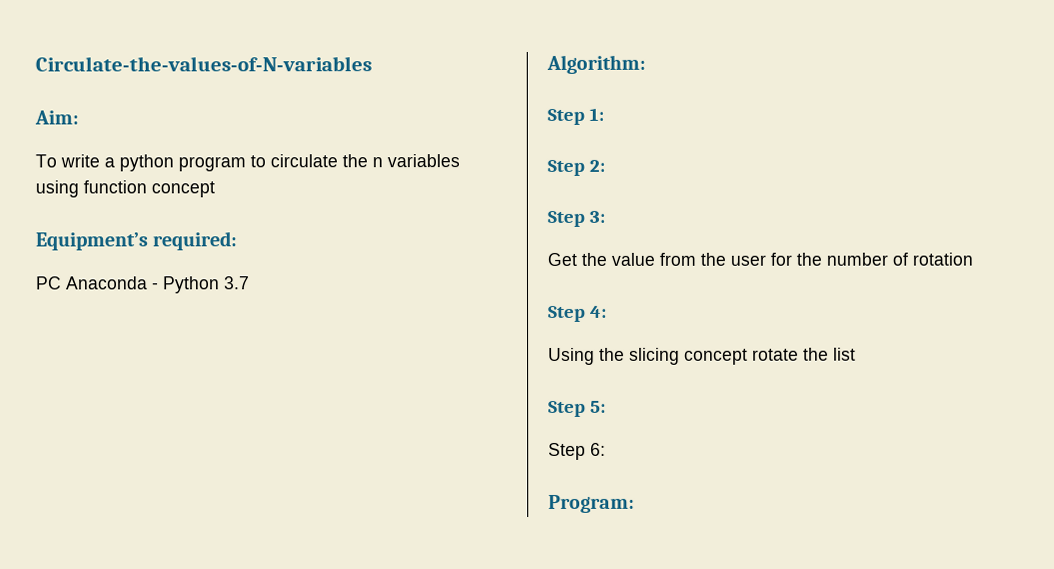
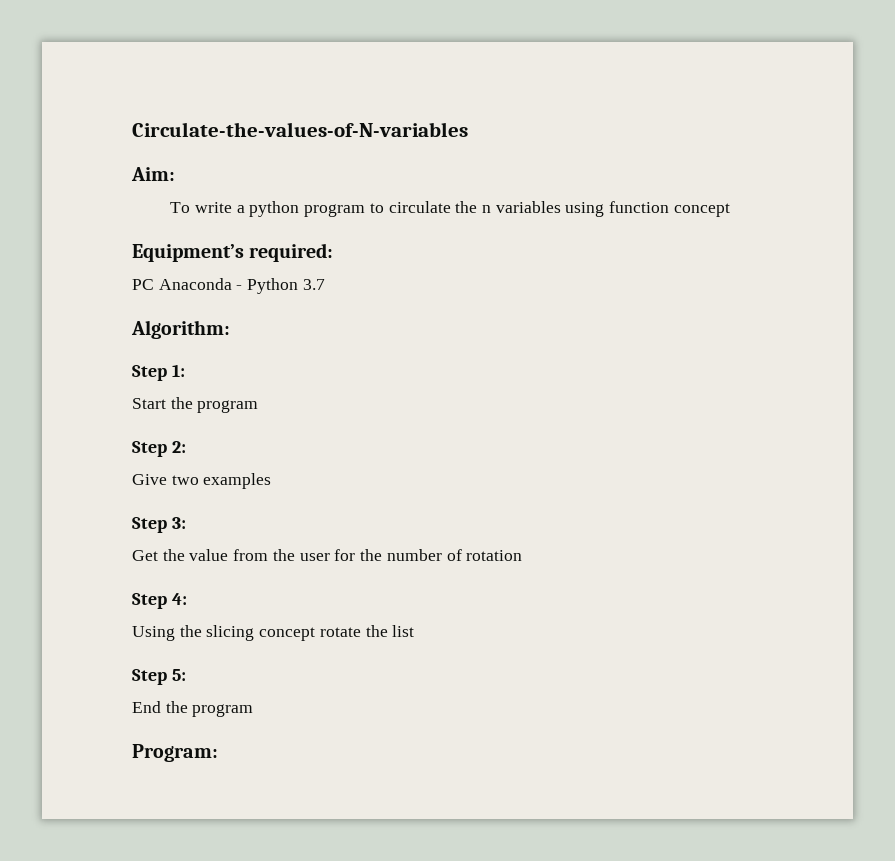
(604, 114) none -> [132,397,259,413] // Start the program
(605, 165) none -> [132,473,272,489] // Give two examples
[548,442,606,460] Step 6: -> [132,701,254,717] End the program

